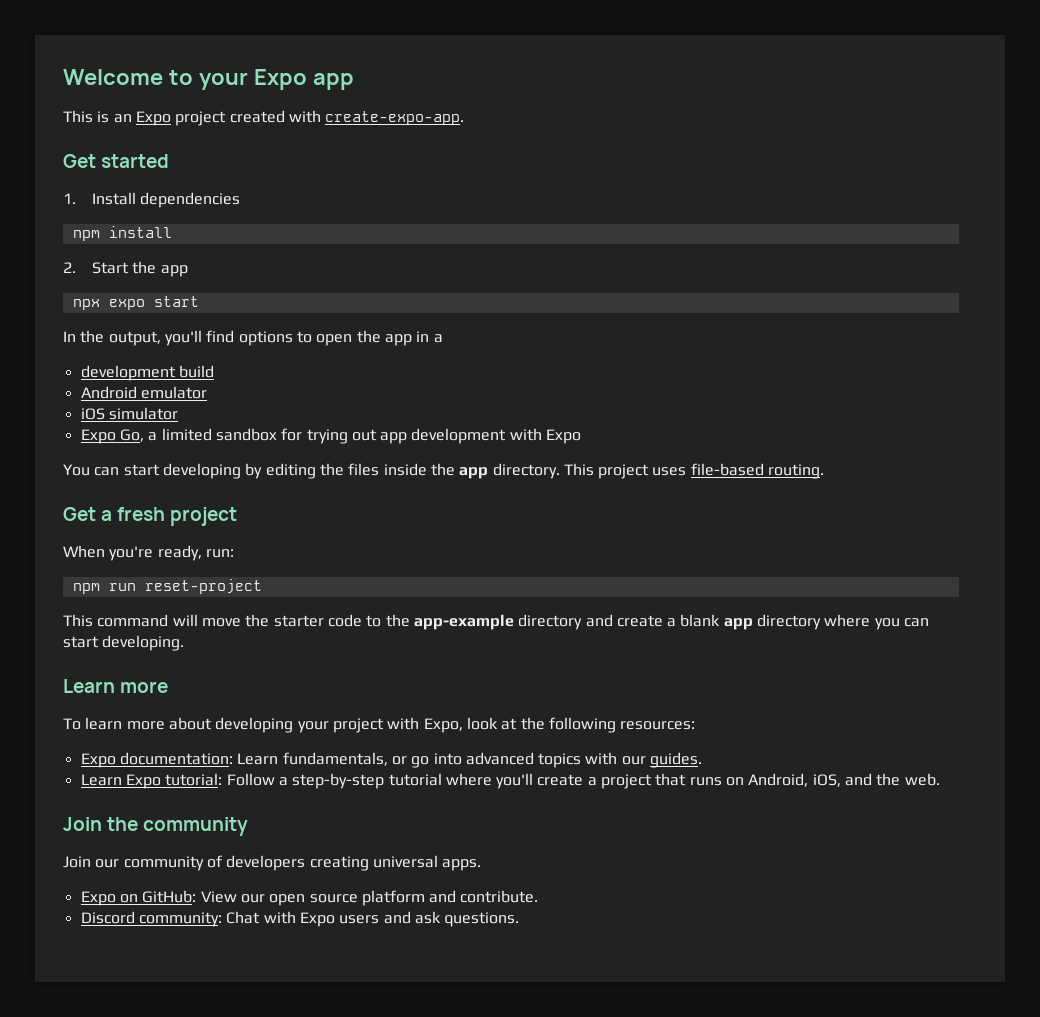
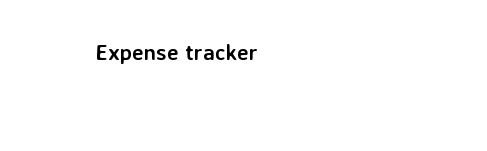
[63,69,354,90] [63,110,465,126] [63,154,170,168] [63,192,241,208] [72,226,172,241] [63,261,188,277] [72,296,199,310] [63,330,443,346] [80,365,214,381] [80,386,207,399] [80,407,178,420] [80,428,582,444] [63,463,825,479] [63,507,238,526] [63,545,234,561] [72,579,262,594] [63,614,930,630] [63,635,185,651] [63,679,169,693] [63,717,696,733] [80,752,703,768] [80,773,940,789] [63,817,249,836] [63,855,482,871] [80,890,539,906] [80,911,520,927] Welcome to your Expo app // This is an Expo project created with create-expo-app. // Get started // 1. Install dependencies // npm install // 2. Start the app // npx expo start // In the output, you'll find options to open the app in a // development build // Android emulator // iOS simulator // Expo Go, a limited sandbox for trying out app development with Expo // You can start developing by editing the files inside the app directory. This project uses file-based routing. // Get a fresh project // When you're ready, run: // npm run reset-project // This command will move the starter code to the app-example directory and create a blank app directory where you can start developing. // Learn more // To learn more about developing your project with Expo, look at the following resources: // Expo documentation: Learn fundamentals, or go into advanced topics with our guides. // Learn Expo tutorial: Follow a step-by-step tutorial where you'll create a project that runs on Android, iOS, and the web. // Join the community // Join our community of developers creating universal apps. // Expo on GitHub: View our open source platform and contribute. // Discord community: Chat with Expo users and ask questions. -> [95,44,258,64] Expense tracker

